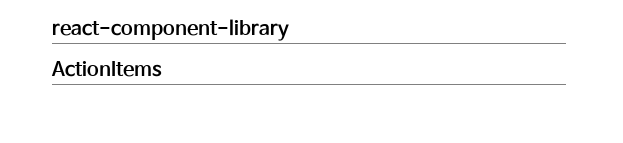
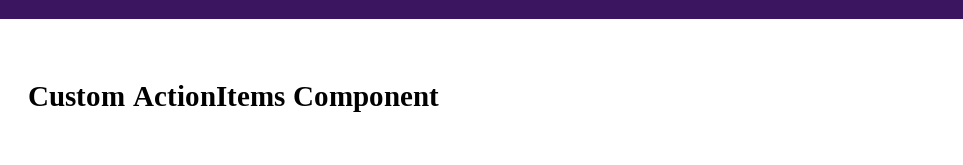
[52,19,289,41] [51,61,162,77] react-component-library // ActionItems -> [28,85,439,112] Custom ActionItems Component

